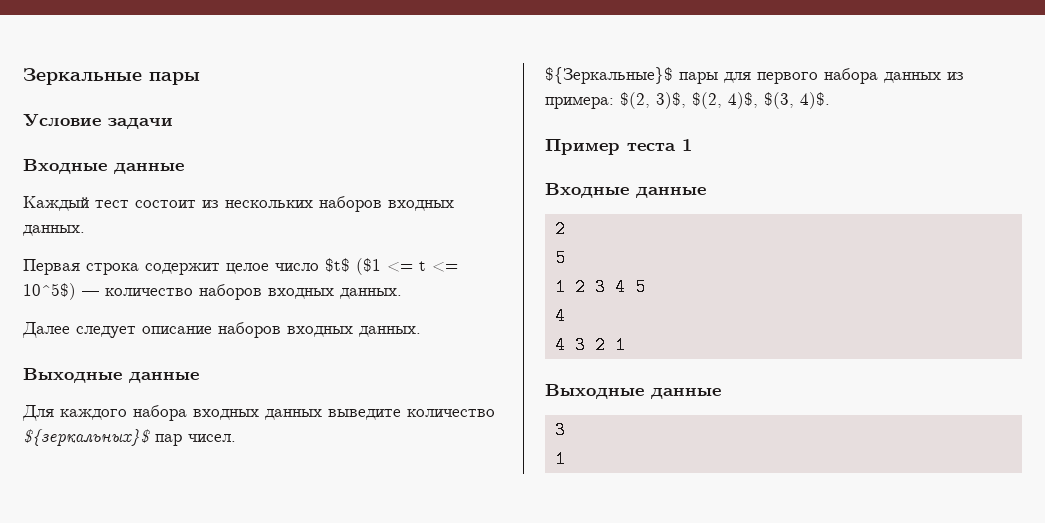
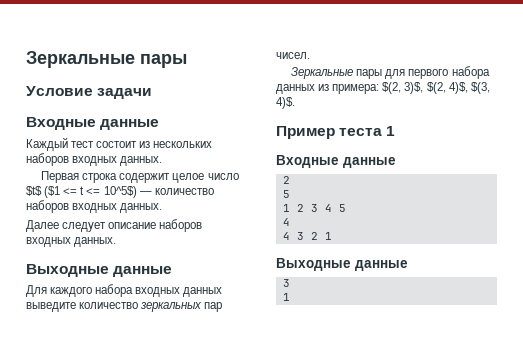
[23,429,150,447] ${зеркальных}$ -> [140,302,203,312] зеркальных
[545,67,673,84] ${Зеркальные}$ -> [291,67,354,79] Зеркальные

